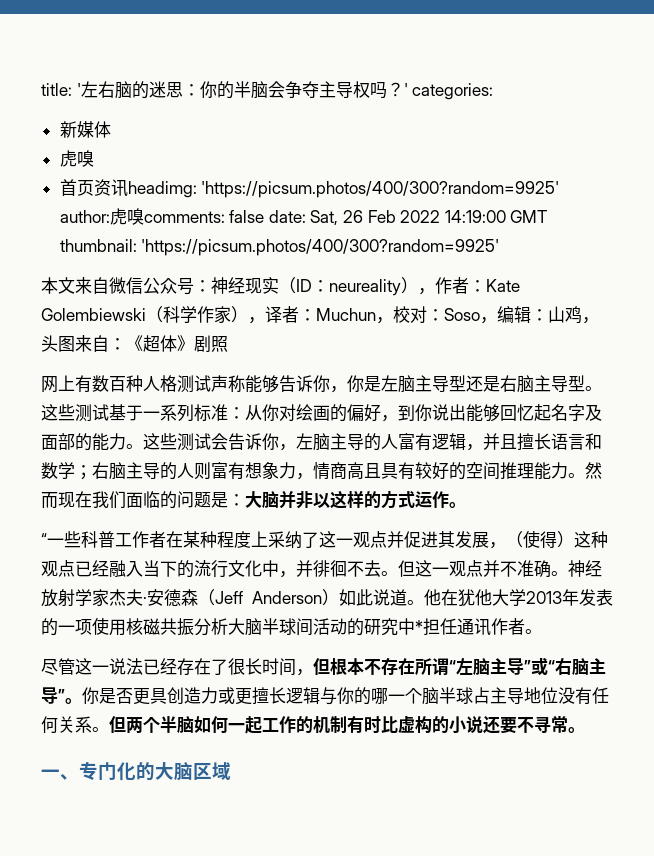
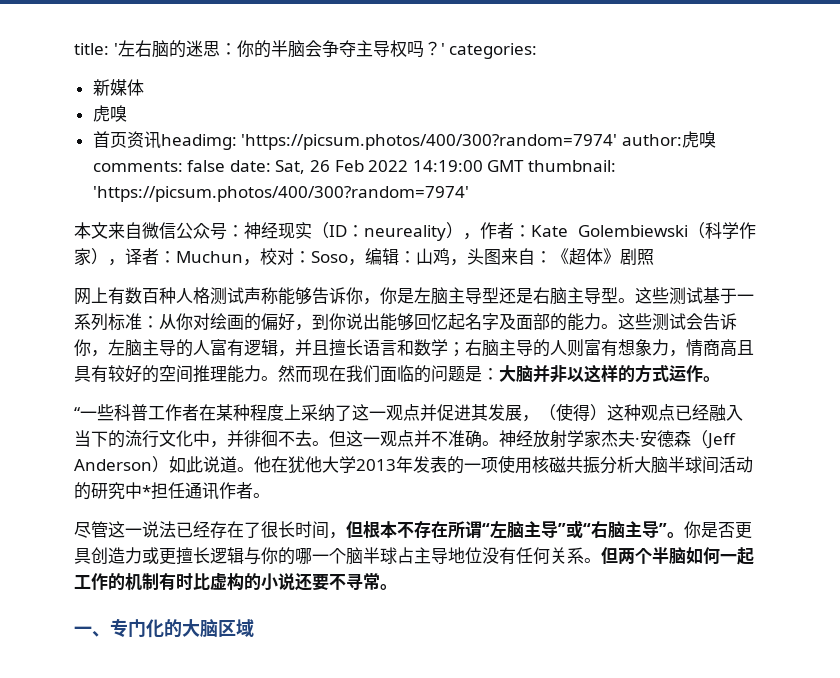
[201,181,560,198] 'https://picsum.photos/400/300?random=9925' -> [241,134,618,150] 'https://picsum.photos/400/300?random=7974'
[141,239,500,256] 'https://picsum.photos/400/300?random=9925' -> [92,186,469,202] 'https://picsum.photos/400/300?random=7974'

